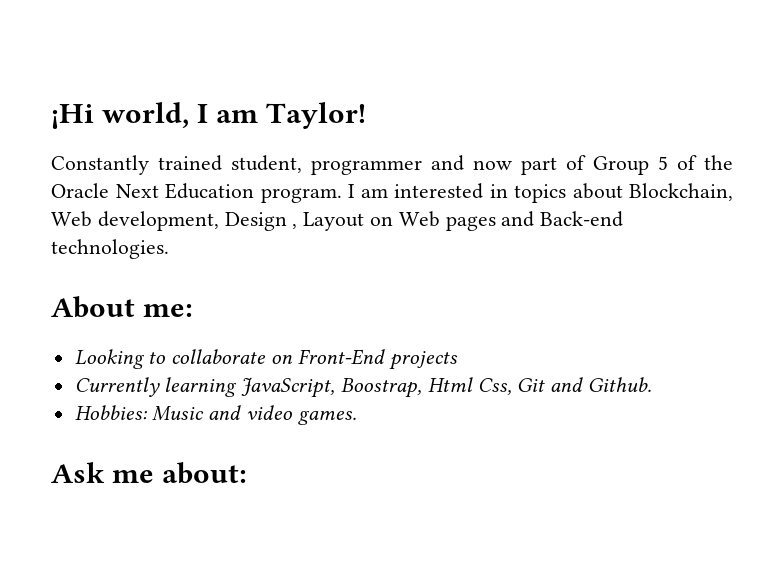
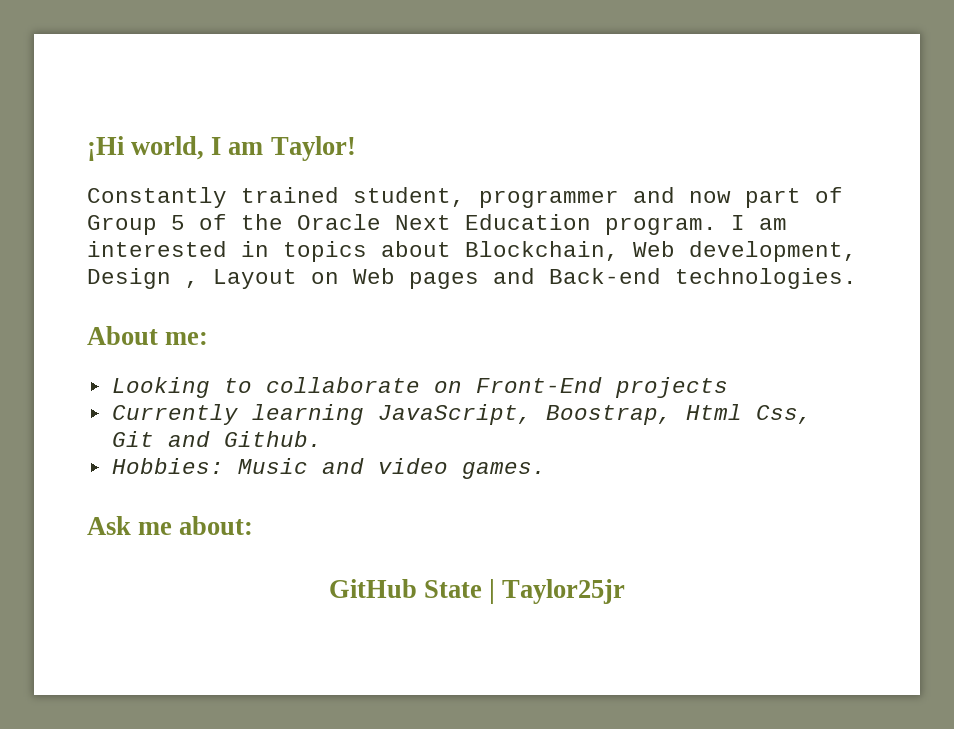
(248, 473) none -> [328,579,626,604] // GitHub State | Taylor25jr

